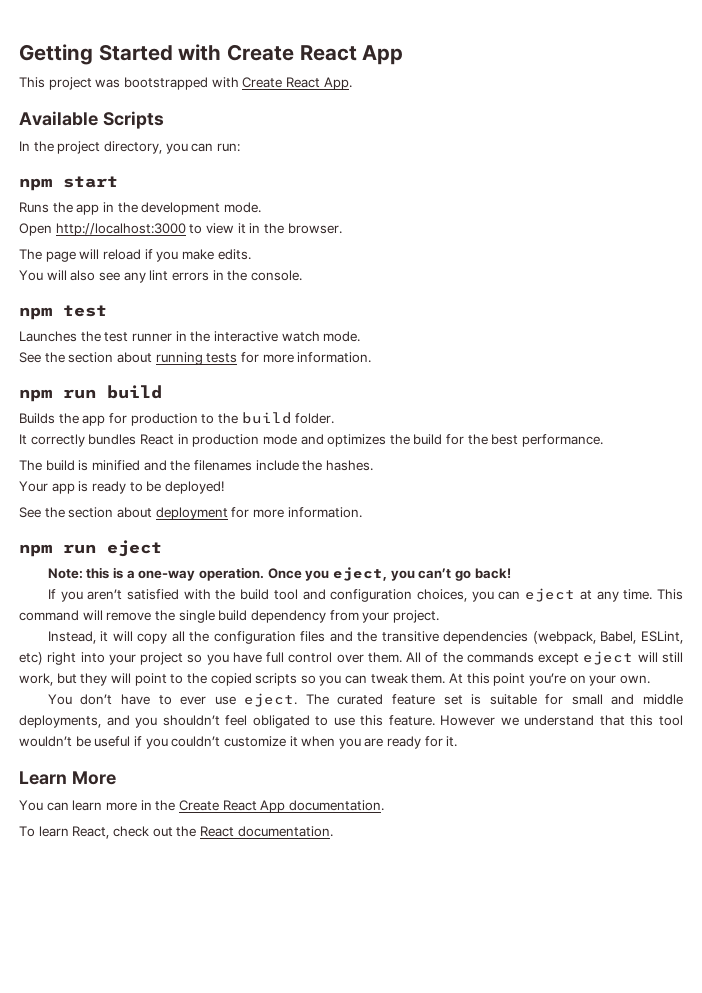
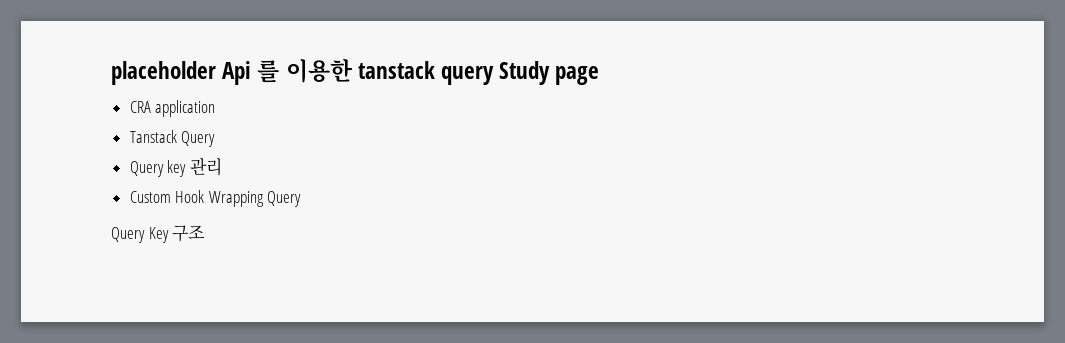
[19,44,404,65] [19,77,352,90] [19,111,164,129] [19,141,240,154] [19,176,118,191] [19,202,261,215] [19,223,342,236] [19,249,251,262] [19,270,302,283] [19,305,107,320] [19,331,361,342] [19,352,372,365] [19,385,162,402] [19,412,335,426] [19,434,604,447] [19,460,373,471] [19,481,224,494] [19,507,362,520] [19,540,162,557] [47,567,511,581] [47,588,684,602] [19,610,439,623] [47,631,684,644] [19,651,683,665] [19,673,650,686] [47,693,683,707] [19,715,683,728] [19,736,458,749] [19,771,116,785] [19,800,384,813] [19,826,333,839] Getting Started with Create React App // This project was bootstrapped with Create React App. // Available Scripts // In the project directory, you can run: // npm start // Runs the app in the development mode. // Open http://localhost:3000 to view it in the browser. // The page will reload if you make edits. // You will also see any lint errors in the console. // npm test // Launches the test runner in the interactive watch mode. // See the section about running tests for more information. // npm run build // Builds the app for production to the build folder. // It correctly bundles React in production mode and optimizes the build for the best performance. // The build is minified and the filenames include the hashes. // Your app is ready to be deployed! // See the section about deployment for more information. // npm run eject // Note: this is a one-way operation. Once you eject, you can’t go back! // If you aren’t satisfied with the build tool and configuration choices, you can eject at any time. This command will remove the single build dependency from your project. // Instead, it will copy all the configuration files and the transitive dependencies (webpack, Babel, ESLint, etc) right into your project so you have full control over them. All of the commands except eject will still work, but they will point to the copied scripts so you can tweak them. At this point you’re on your own. // You don’t have to ever use eject. The curated feature set is suitable for small and middle deployments, and you shouldn’t feel obligated to use this feature. However we understand that this tool wouldn’t be useful if you couldn’t customize it when you are ready for it. // Learn More // You can learn more in the Create React App documentation. // To learn React, check out the React documentation. -> [111,59,600,85] [129,100,216,117] [129,130,216,147] [129,158,222,177] [129,190,302,207] [111,225,206,243] placeholder Api 를 이용한 tanstack query Study page // CRA application // Tanstack Query // Query key 관리 // Custom Hook Wrapping Query // Query Key 구조

